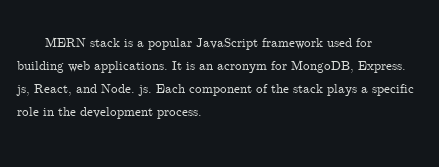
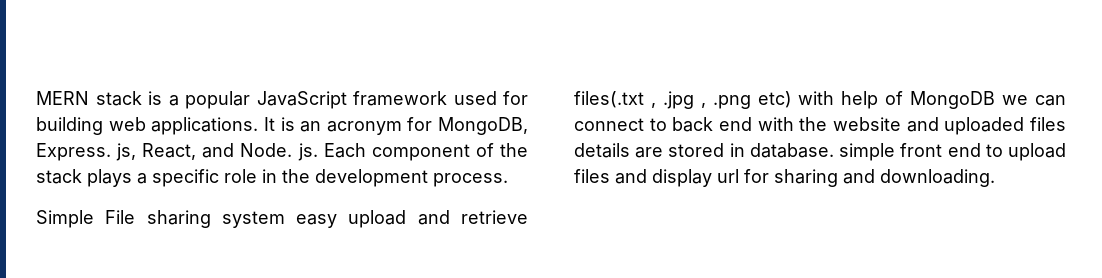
(202, 114) none -> [36,210,528,228] [574,91,1066,109] [574,117,1066,135] [574,143,1066,161] [574,169,995,187] // Simple File sharing system easy upload and retrieve files(.txt , .jpg , .png etc) with help of MongoDB we can connect to back end with the website and uploaded files details are stored in database. simple front end to upload files and display url for sharing and downloading.

